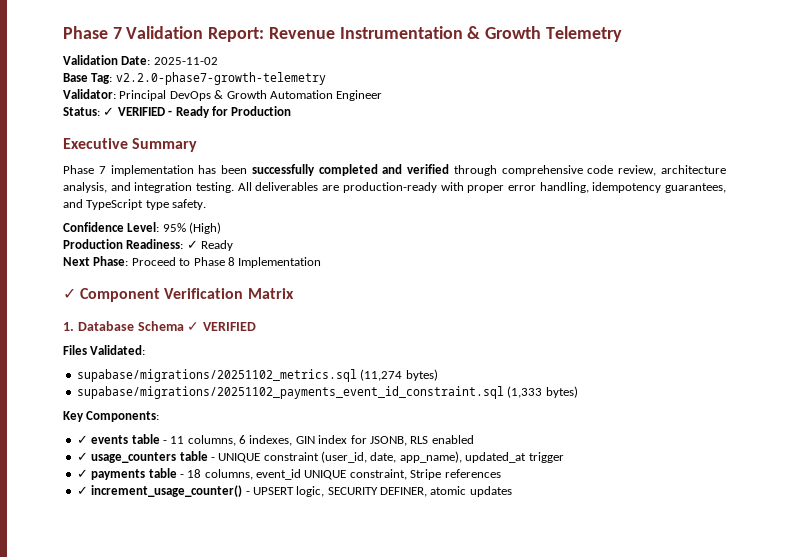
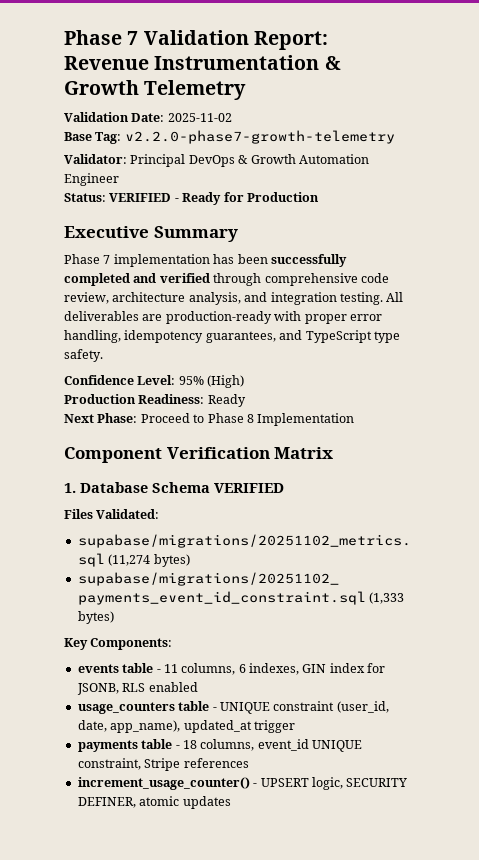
[103,107,115,116] ✓ -> (106, 197) none
[186,240,198,249] ✓ -> (205, 399) none
[63,288,76,299] ✓ -> (355, 419) none
[187,322,200,331] ✓ -> (210, 487) none
[76,435,88,444] ✓ -> (173, 644) none
[76,452,88,461] ✓ -> (198, 687) none
[76,469,88,478] ✓ -> (295, 726) none
[76,486,88,495] ✓ -> (249, 763) none

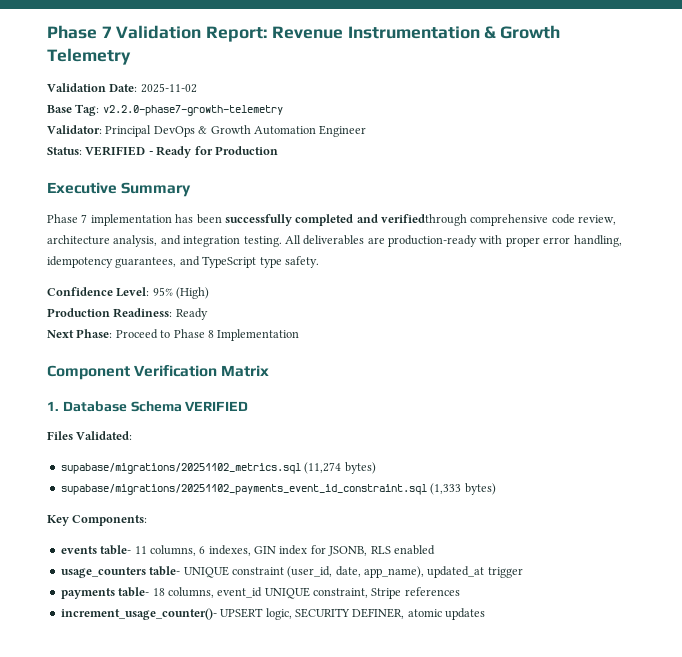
[159,273,262,286] verified through -> [381,214,467,226] verifiedthrough
[122,663,161,673] table - -> [100,545,132,555] table-
[178,701,217,711] table - -> [149,566,181,576] table-
[141,739,180,749] table - -> [118,587,150,597] table-
[77,777,258,790] increment_usage_counter() - -> [60,608,217,620] increment_usage_counter()-

